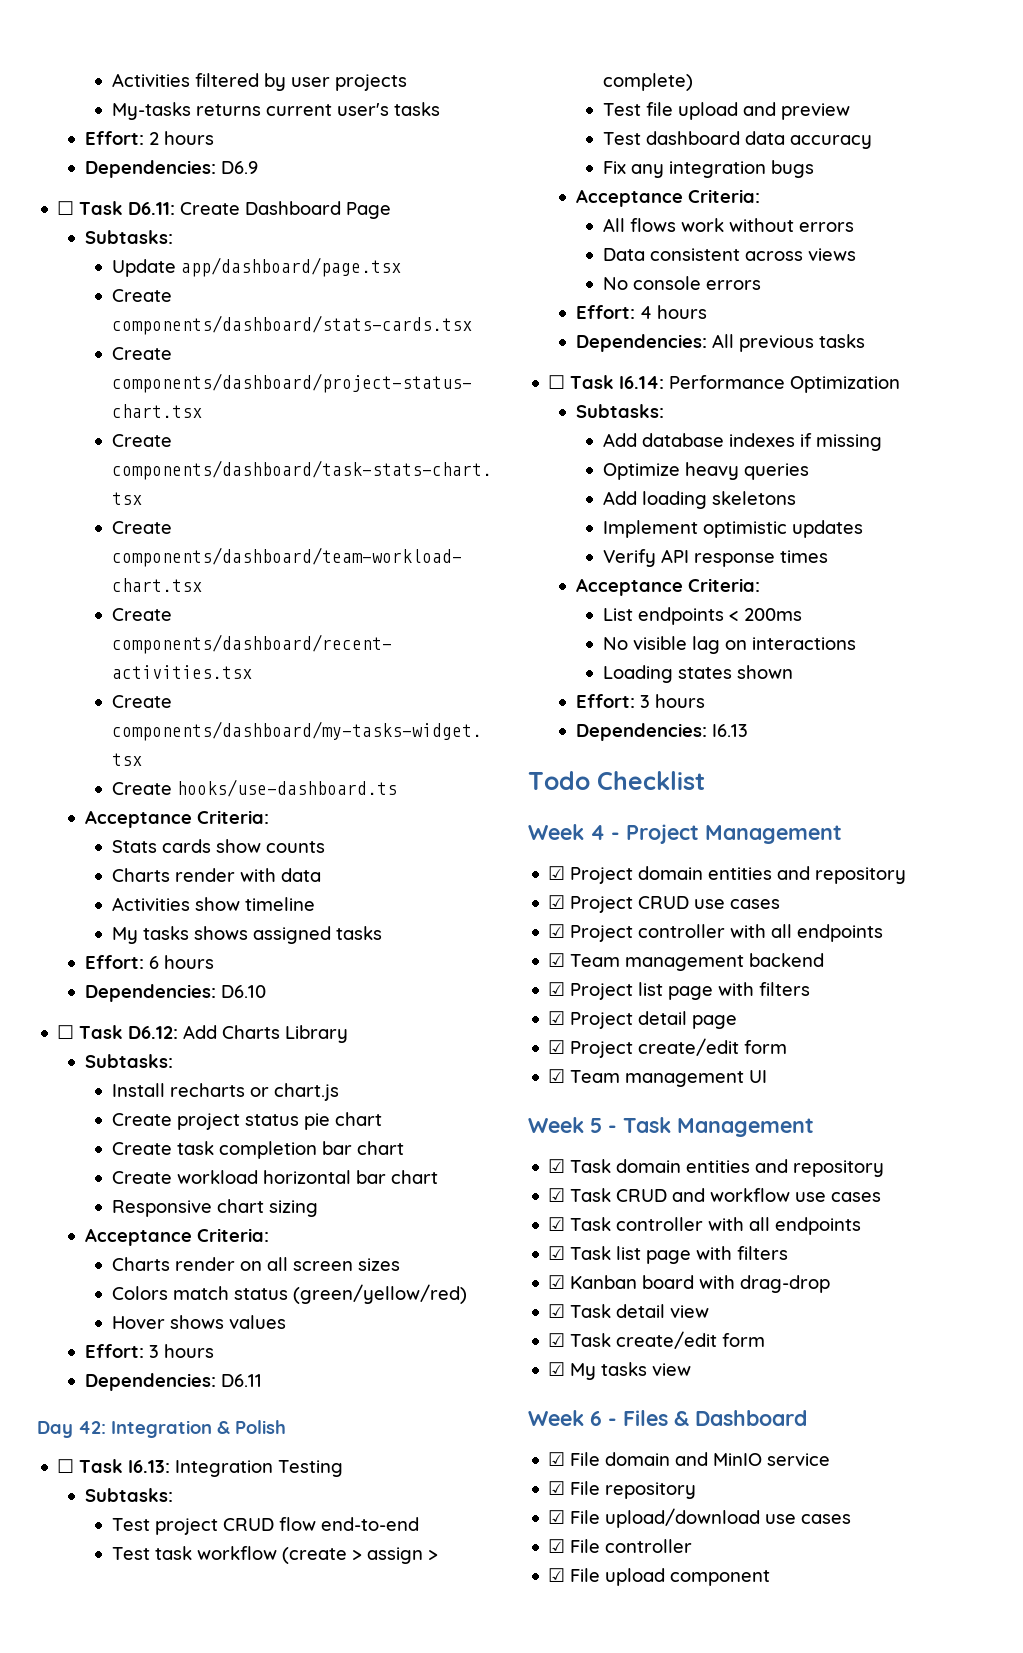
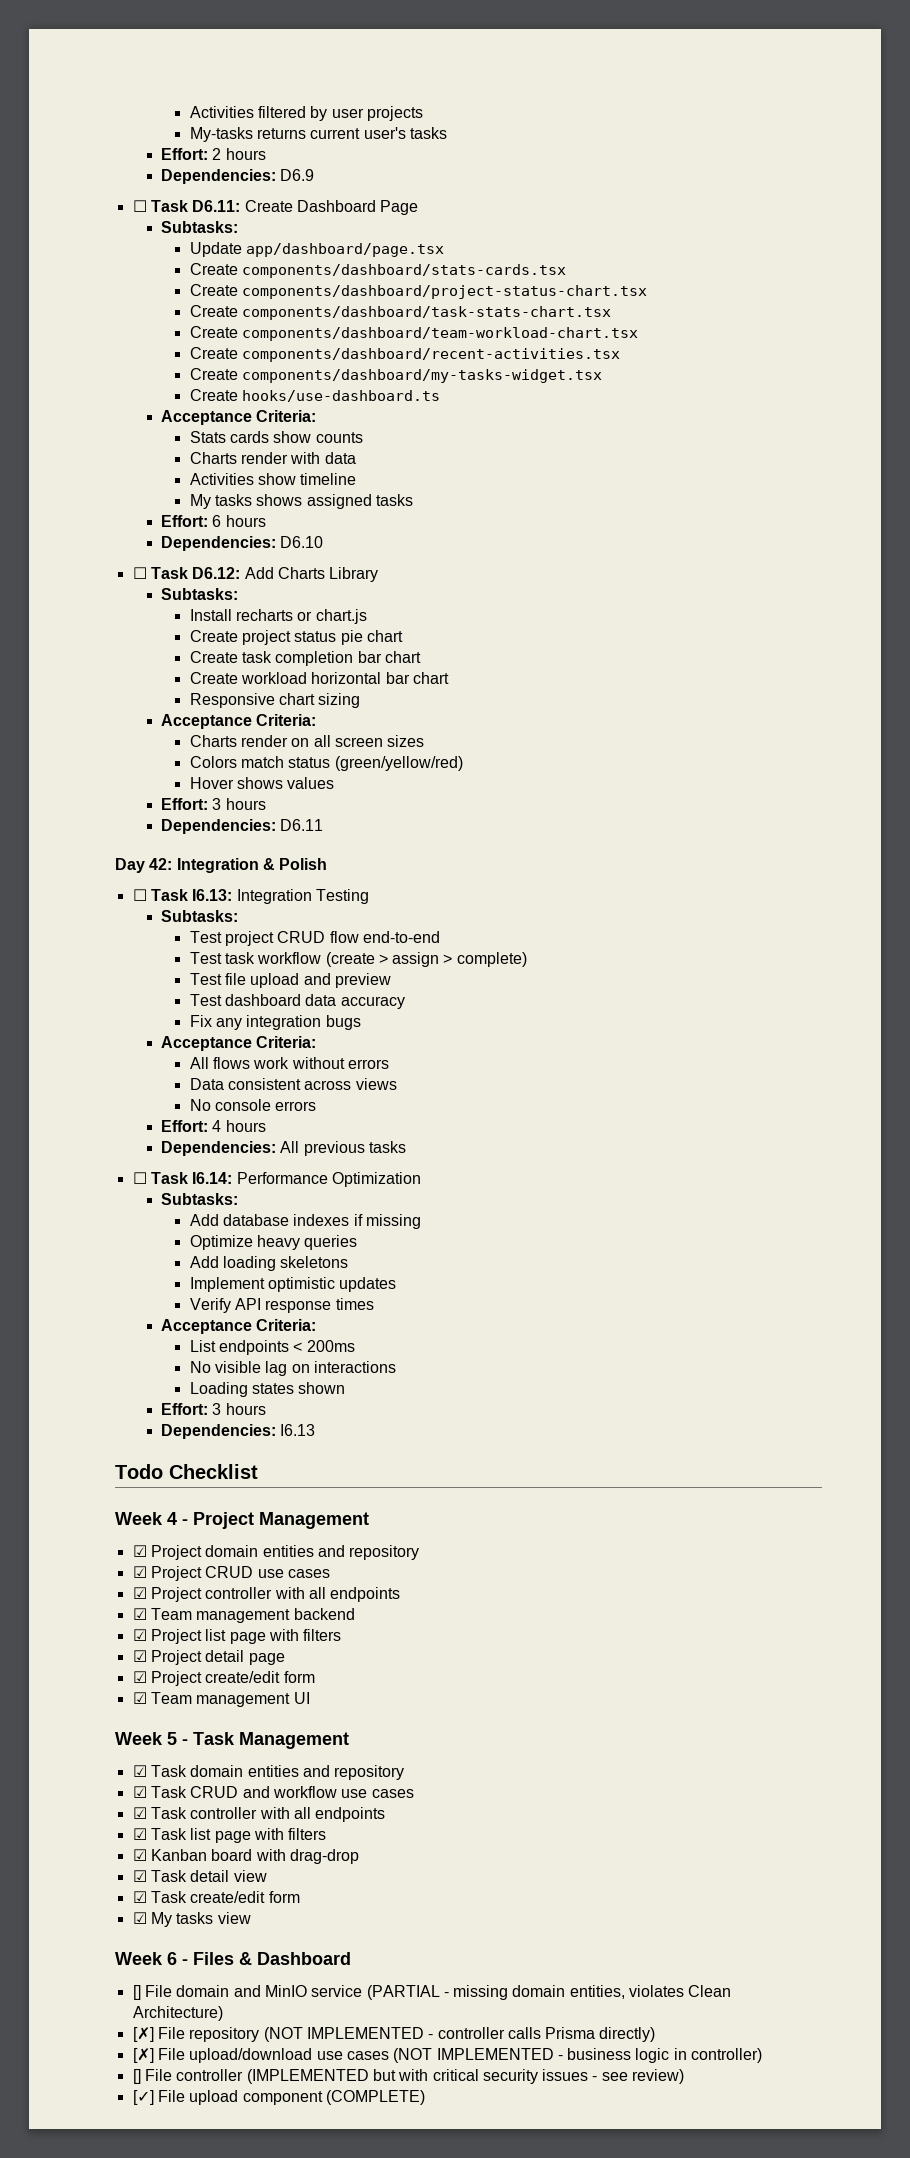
[548,1452,566,1466] ☑ -> [132,1985,141,2000] []
[548,1481,697,1499] [548,1508,852,1528] [548,1539,693,1553] [548,1568,566,1582] // ☑ File repository // ☑ File upload/download use cases // ☑ File controller // ☑ -> [366,1985,732,2000] [132,2006,223,2021] [132,2027,656,2042] [132,2048,763,2063] [132,2069,685,2084] [132,2090,154,2105] (PARTIAL - missing domain entities, violates Clean Architecture) // [✗] File repository (NOT IMPLEMENTED - controller calls Prisma directly) // [✗] File upload/download use cases (NOT IMPLEMENTED - business logic in controller) // [] File controller (IMPLEMENTED but with critical security issues - see review) // [✓]
(771, 1578) none -> [325,2090,425,2105] (COMPLETE)

